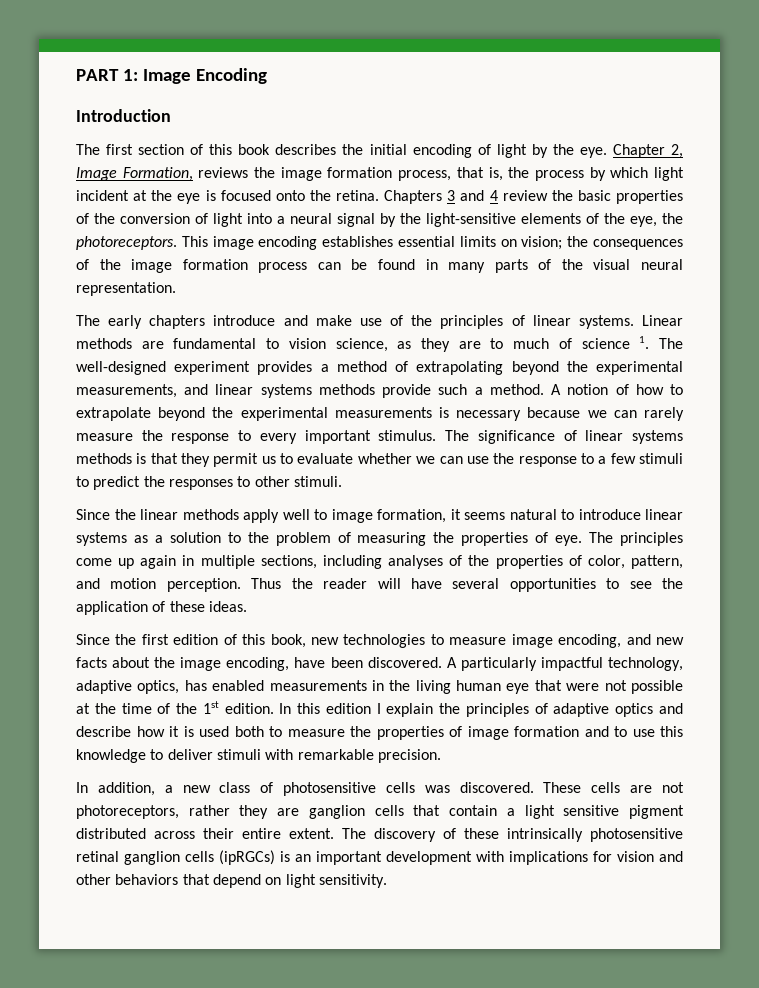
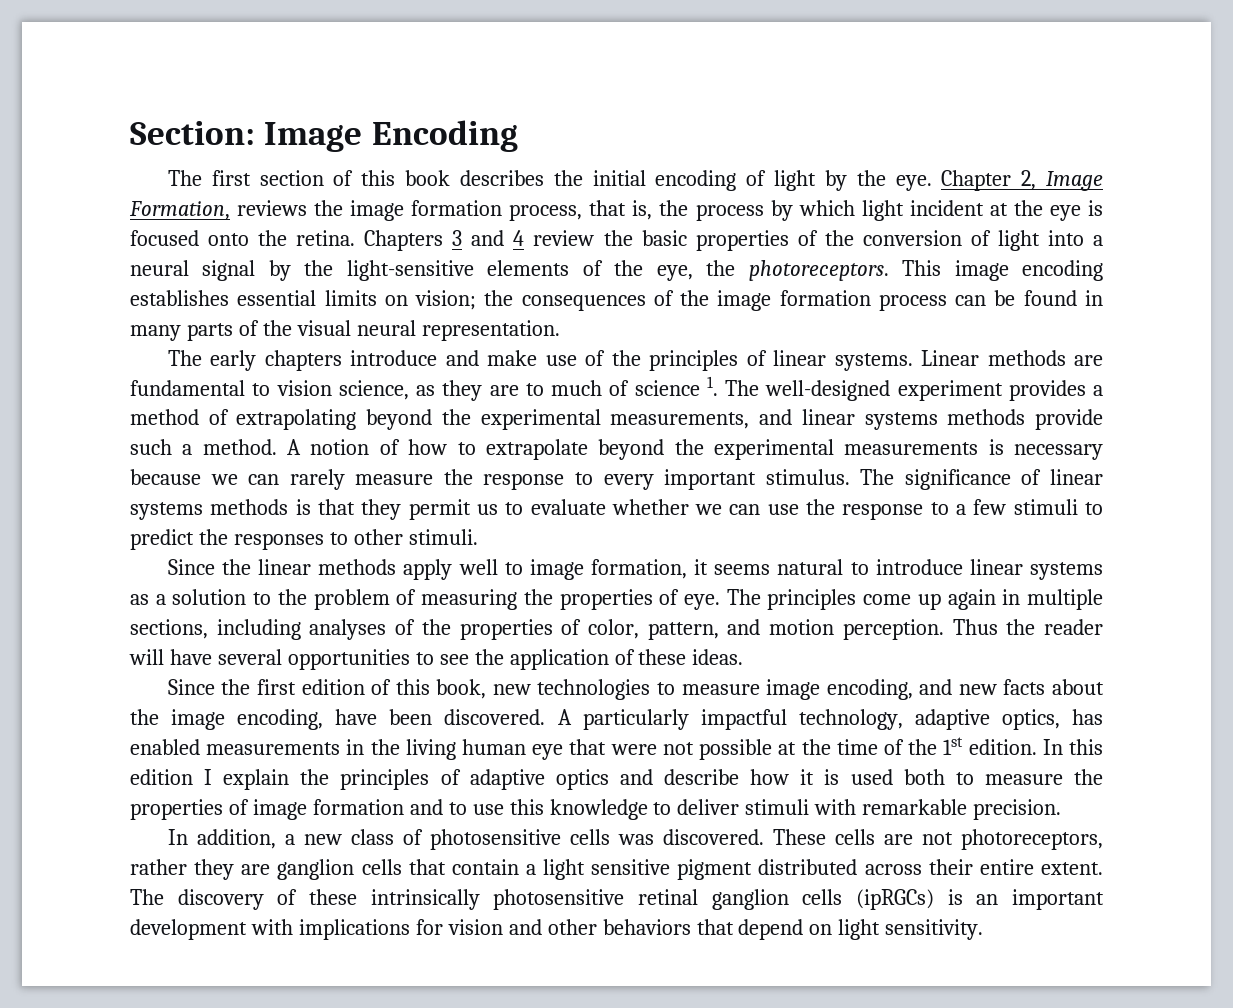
[76,69,138,81] PART 1: -> [130,121,255,145] Section:
[76,109,171,122] // Introduction -> (518, 136) none

